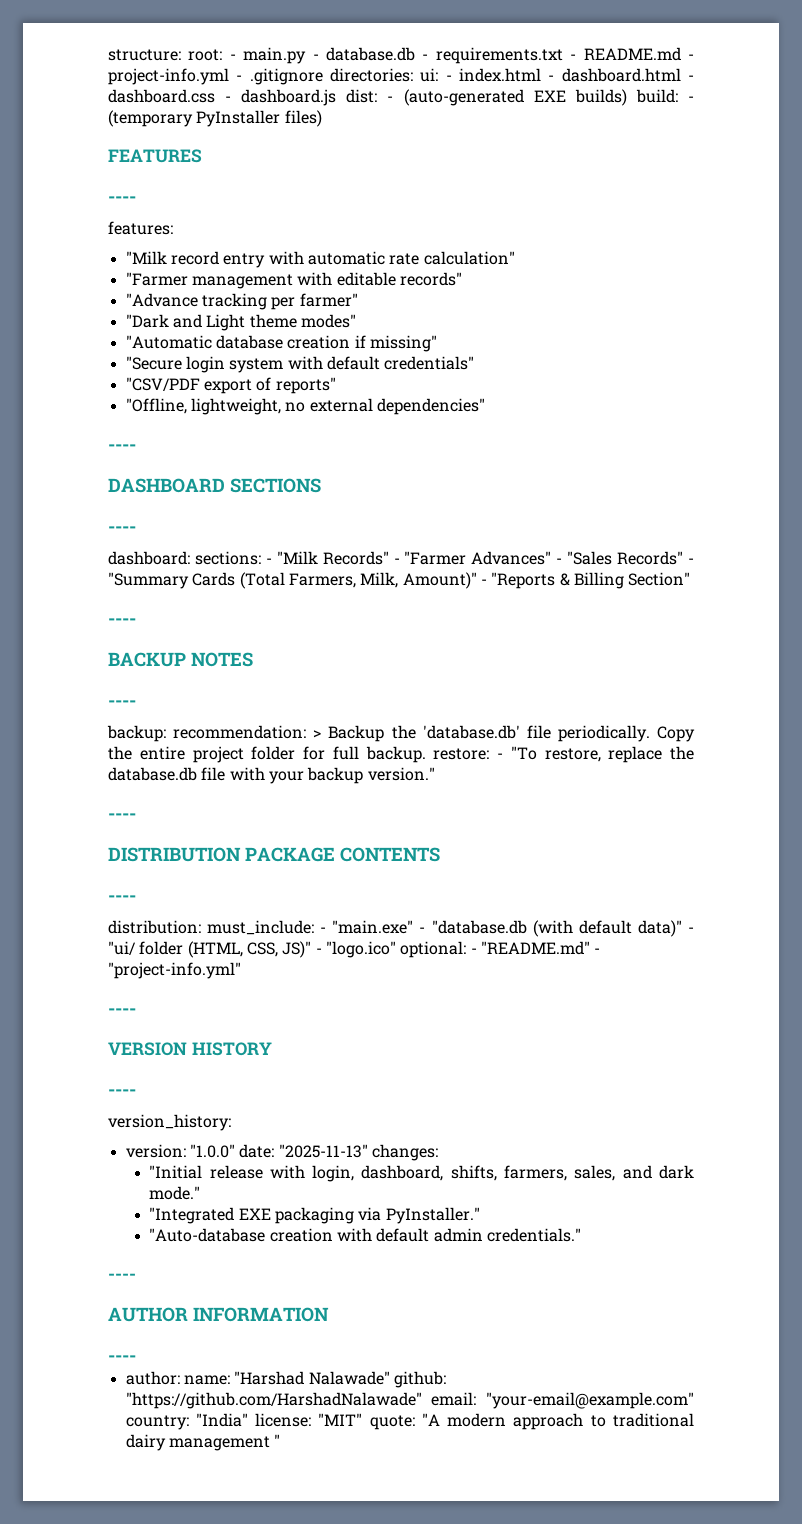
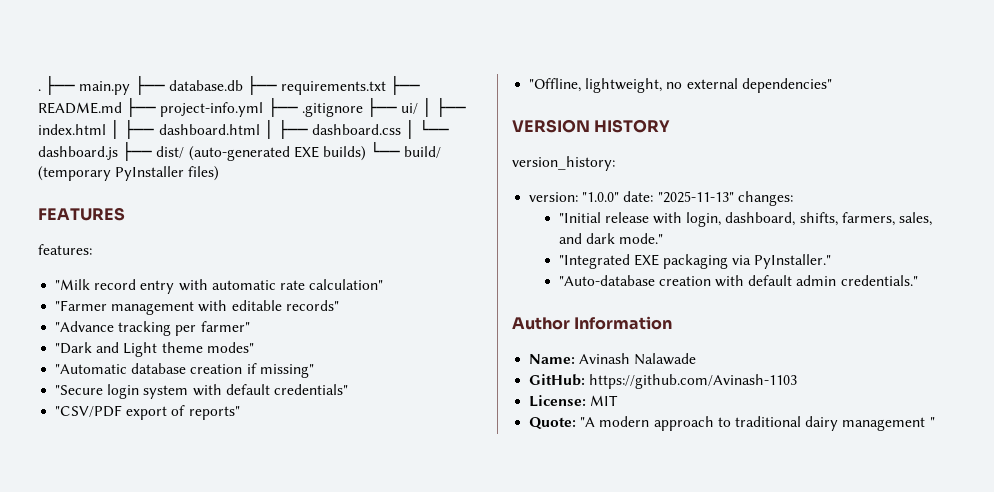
[108,47,695,64] [108,68,694,85] [108,89,394,106] structure: root: - main.py - database.db - requirements.txt - README.md - project-info.yml - .gitignore directories: ui: - index.html - dashboard.html - dashboard.css - dashboard.js dist: - -> [38,75,421,95] [38,97,467,117] [38,119,450,139] [38,141,185,161] . ├── main.py ├── database.db ├── requirements.txt ├── README.md ├── project-info.yml ├── .gitignore ├── ui/ │ ├── index.html │ ├── dashboard.html │ ├── dashboard.css │ └── dashboard.js ├── dist/
[635,89,694,103] build: - -> [370,141,442,158] └── build/
[108,196,136,203] // ---- -> (125, 214) none
[108,444,136,451] [108,478,321,493] [108,526,136,533] [108,551,695,565] [108,572,691,589] [108,618,136,625] [108,652,253,667] [108,700,136,707] [107,725,695,742] [108,746,694,763] [108,767,435,784] [108,813,136,820] [108,847,440,862] [108,895,136,902] [108,920,694,937] [108,941,601,958] [108,962,241,979] [108,1008,136,1015] // ---- // DASHBOARD SECTIONS // ---- // dashboard: sections: - "Milk Records" - "Farmer Advances" - "Sales Records" - "Summary Cards (Total Farmers, Milk, Amount)" - "Reports & Billing Section" // ---- // BACKUP NOTES // ---- // backup: recommendation: > Backup the 'database.db' file periodically. Copy the entire project folder for full backup. restore: - "To restore, replace the database.db file with your backup version." // ---- // DISTRIBUTION PACKAGE CONTENTS // ---- // distribution: must_include: - "main.exe" - "database.db (with default data)" - "ui/ folder (HTML, CSS, JS)" - "logo.ico" optional: - "README.md" - "project-info.yml" // ---- -> (832, 85) none
[108,1089,136,1096] // ---- -> (671, 126) none
[108,1273,136,1280] [108,1307,329,1322] [108,1355,136,1362] [125,1371,446,1388] [125,1392,694,1409] [125,1413,415,1430] ---- // AUTHOR INFORMATION // ---- // author: name: "Harshad Nalawade" github: "https://github.com/HarshadNalawade" email: "your-email@example.com" country: "India" license: "MIT" quote: -> [512,316,673,330] [529,353,697,365] [529,374,798,389] [529,395,619,407] [529,417,577,430] Author Information // Name: Avinash Nalawade // GitHub: https://github.com/Avinash-1103 // License: MIT // Quote:

